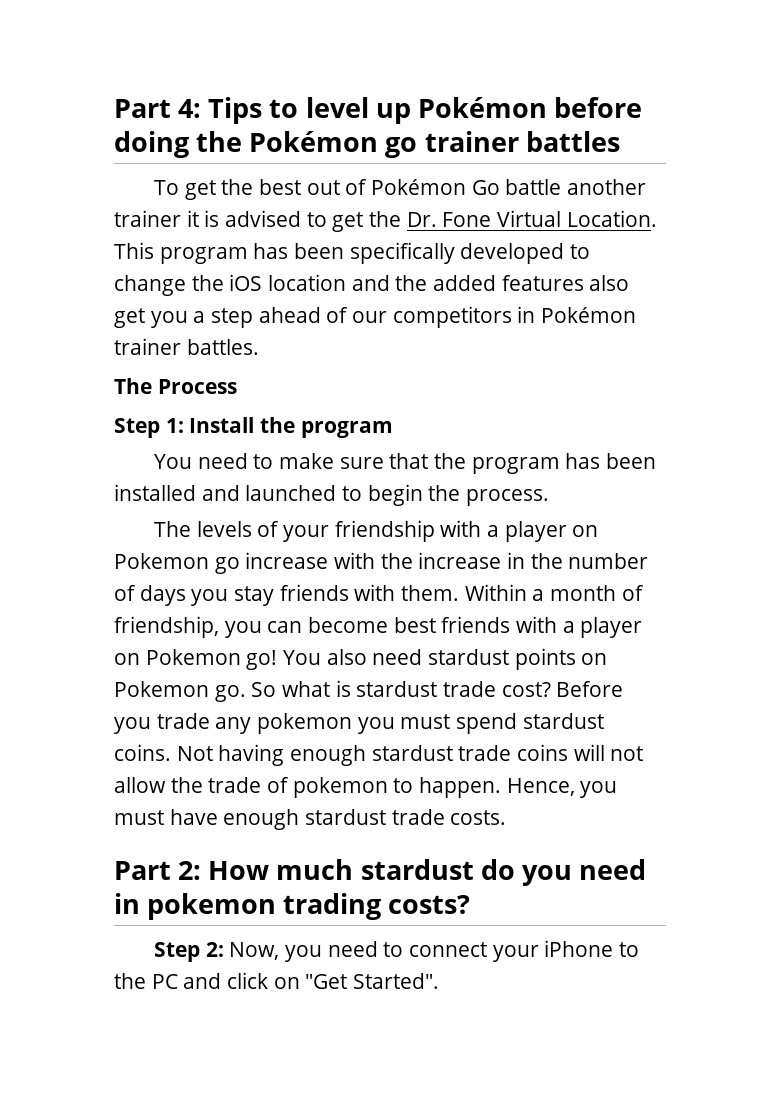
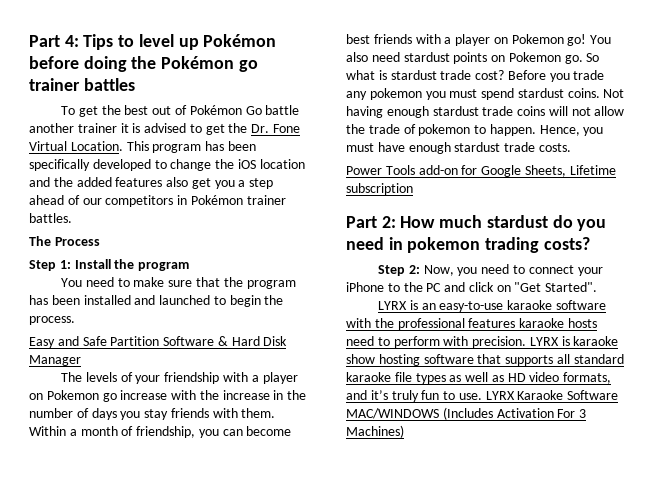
(550, 497) none -> [29,336,288,348] [29,355,81,366] // Easy and Safe Partition Software & Hard Disk Manager
(507, 817) none -> [346,165,616,177] [346,183,413,195] // Power Tools add-on for Google Sheets, Lifetime subscription
(440, 981) none -> [378,300,606,312] [346,318,597,330] [346,336,619,348] [346,354,624,366] [346,372,612,384] [346,390,619,402] [346,407,587,420] [346,425,404,438] // LYRX is an easy-to-use karaoke software with the professional features karaoke hosts need to perform with precision. LYRX is karaoke show hosting software that supports all standard karaoke file types as well as HD video formats, and it’s truly fun to use. LYRX Karaoke Software MAC/WINDOWS (Includes Activation For 3 Machines)

